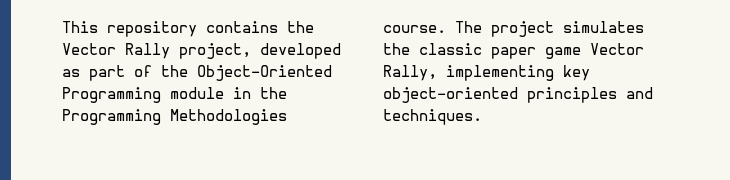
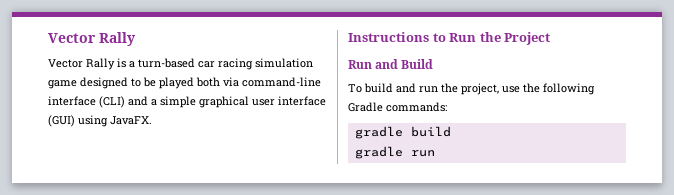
[62,21,314,37] [62,43,341,59] [62,65,332,81] [62,87,287,103] [62,109,287,125] [383,21,644,37] [383,43,644,59] [383,65,590,81] [383,87,653,103] [383,109,482,125] This repository contains the Vector Rally project, developed as part of the Object-Oriented Programming module in the Programming Methodologies course. The project simulates the classic paper game Vector Rally, implementing key object-oriented principles and techniques. -> [48,32,136,46] [48,58,313,70] [48,77,321,89] [48,96,326,108] [48,115,152,127] [348,32,551,45] [348,59,434,69] [348,83,595,95] [348,102,447,112] [354,126,451,139] [354,146,435,159] Vector Rally // Vector Rally is a turn-based car racing simulation game designed to be played both via command-line interface (CLI) and a simple graphical user interface (GUI) using JavaFX. // Instructions to Run the Project // Run and Build // To build and run the project, use the following Gradle commands: // gradle build // gradle run

